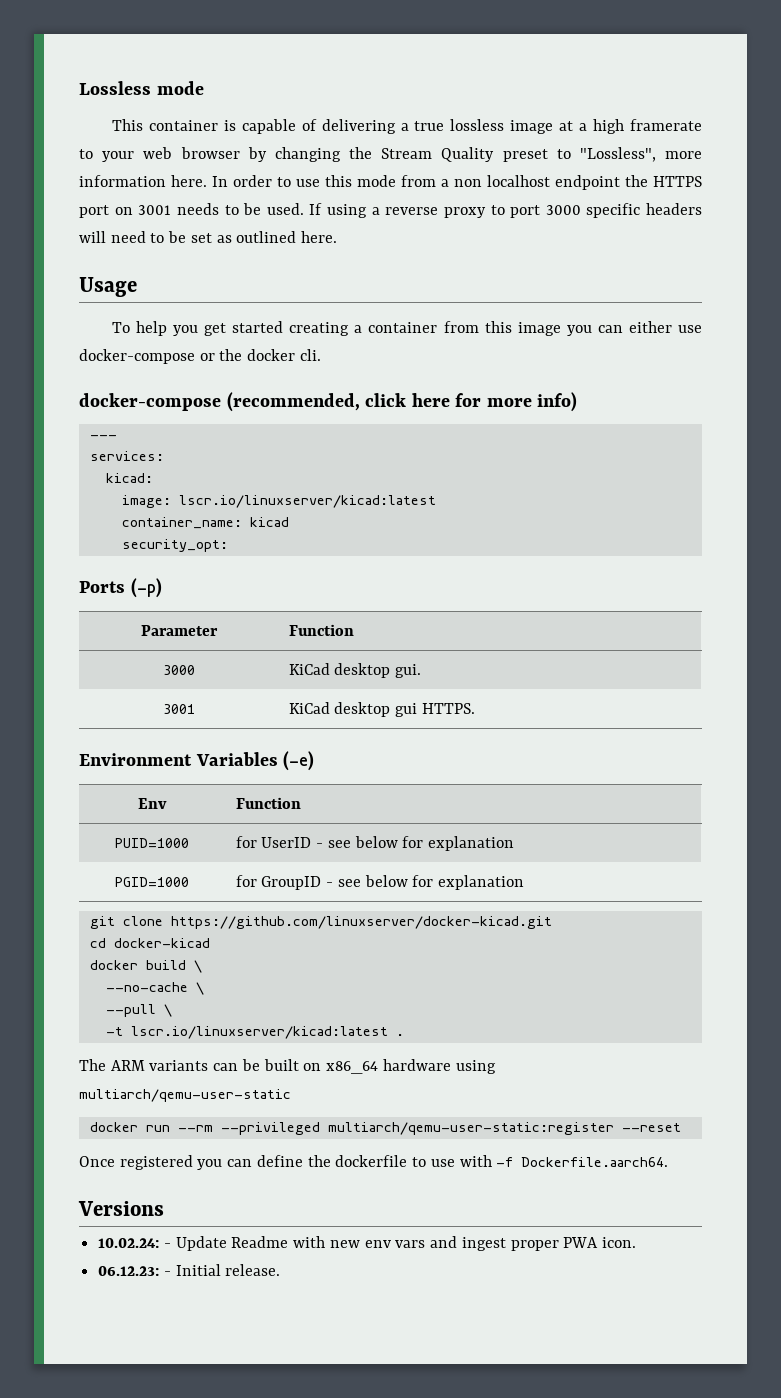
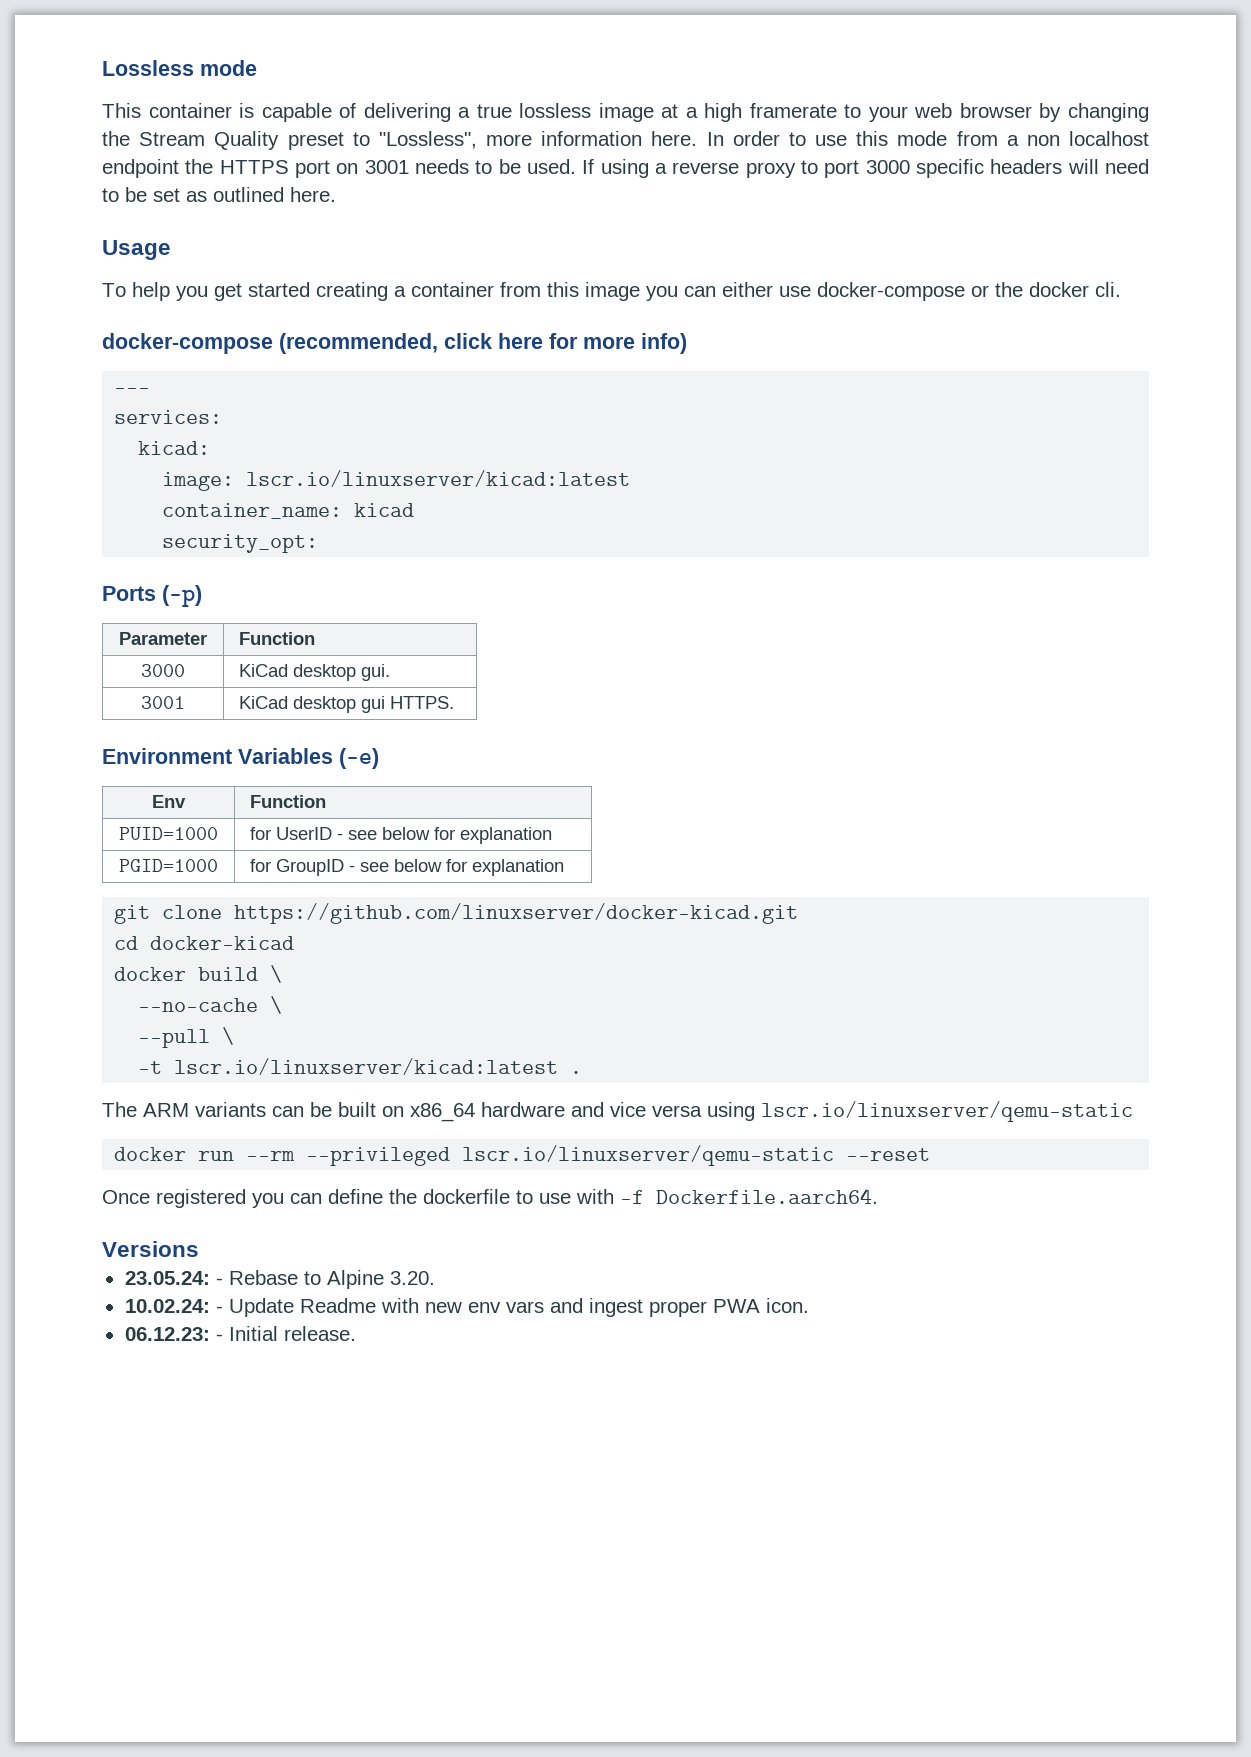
[455,1060,496,1074] [79,1089,291,1102] using multiarch/qemu-user-static -> [571,1101,1133,1122] and vice versa using lscr.io/linuxserver/qemu-static
[327,1122,614,1135] multiarch/qemu-user-static:register -> [462,1145,835,1166] lscr.io/linuxserver/qemu-static
(164, 1208) none -> [124,1270,435,1289] // 23.05.24: - Rebase to Alpine 3.20.

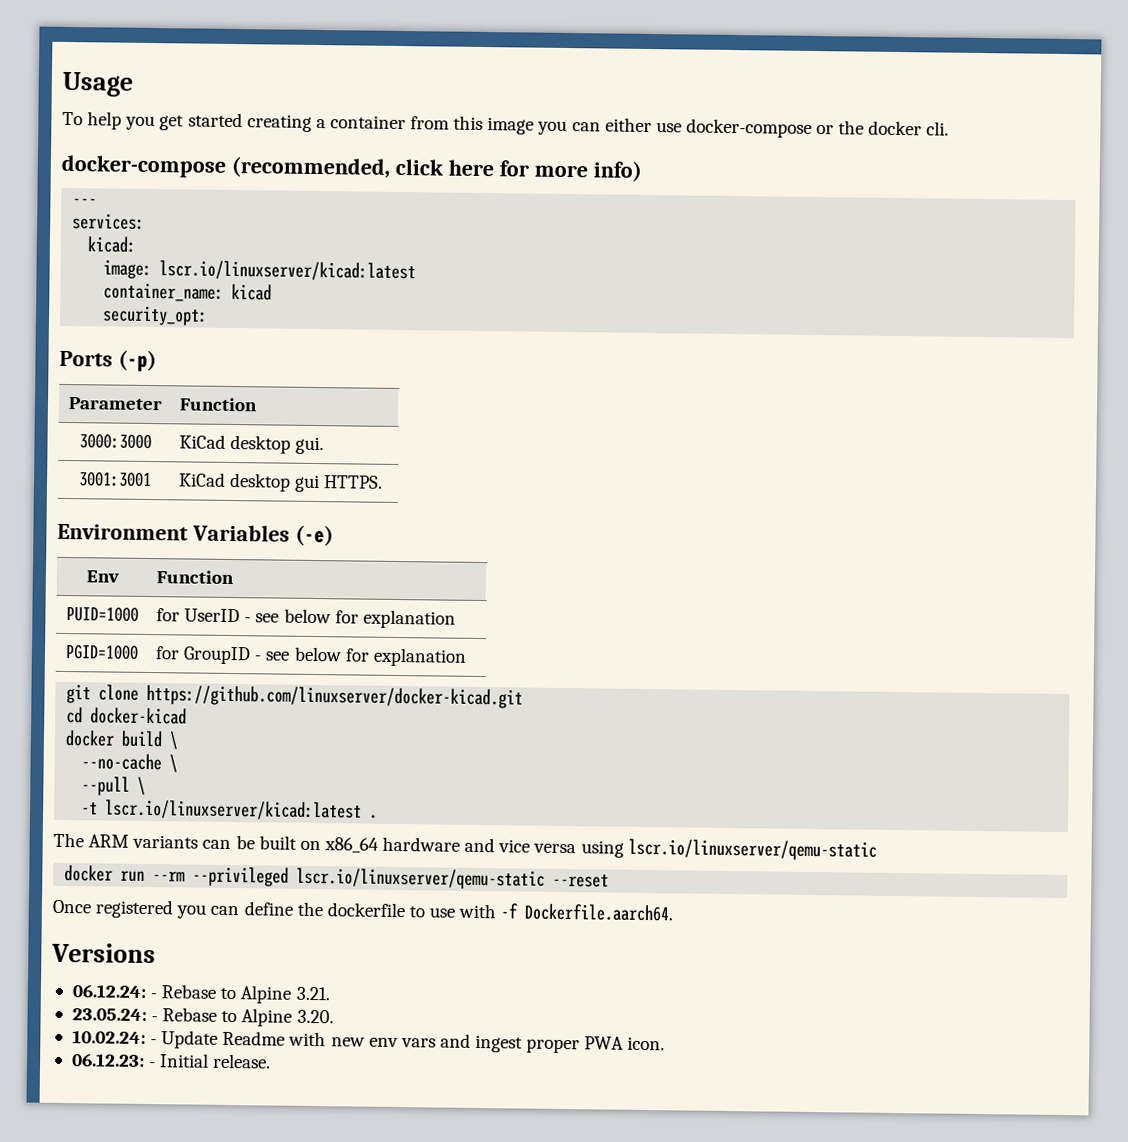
[102,60,257,76] [102,103,1149,122] [102,131,1149,150] [102,159,1150,178] [102,187,336,202] Lossless mode // This container is capable of delivering a true lossless image at a high framerate to your web browser by changing the Stream Quality preset to "Lossless", more information here. In order to use this mode from a non localhost endpoint the HTTPS port on 3001 needs to be used. If using a reverse proxy to port 3000 specific headers will need to be set as outlined here. // -> (62, 84) none
[141,664,185,677] 3000 -> [78,433,152,450] 3000:3000
[141,696,185,709] 3001 -> [77,471,152,488] 3001:3001
(199, 1249) none -> [71,984,330,1004] // 06.12.24: - Rebase to Alpine 3.21.

